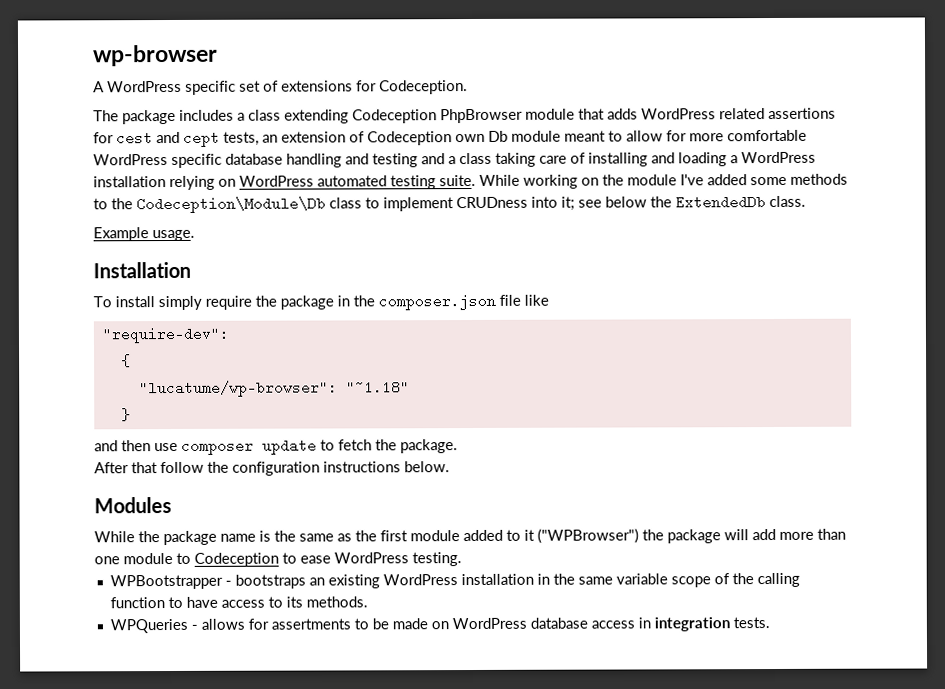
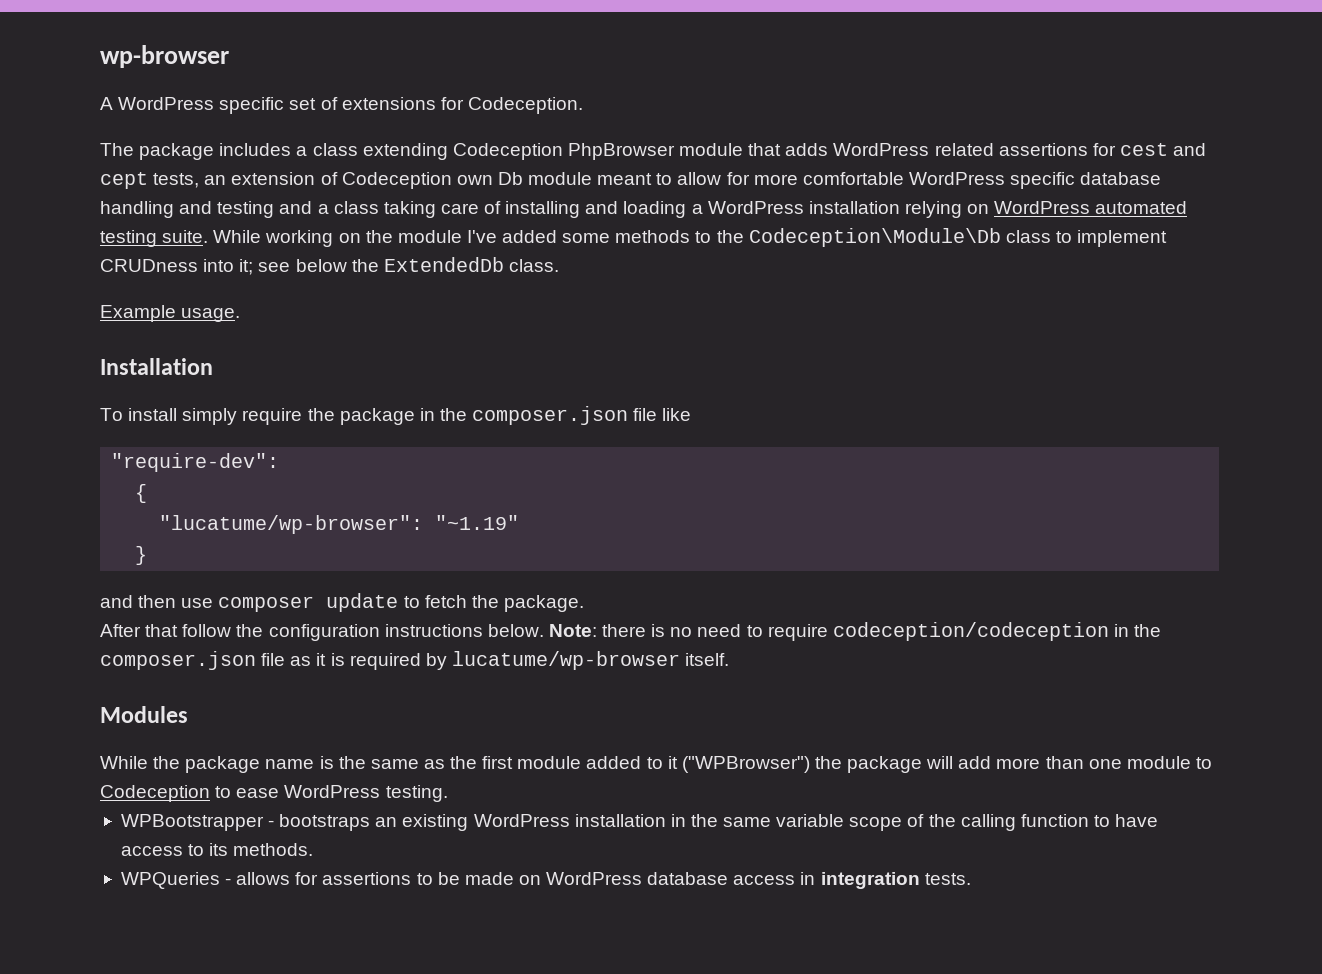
[345,380,410,395] "~1.18" -> [435,515,520,530] "~1.19"
(450, 467) none -> [548,622,1162,641] [100,651,730,670] Note: there is no need to require codeception/codeception in the composer.json file as it is required by lucatume/wp-browser itself.
[270,618,351,630] assertments -> [322,872,412,885] assertions

